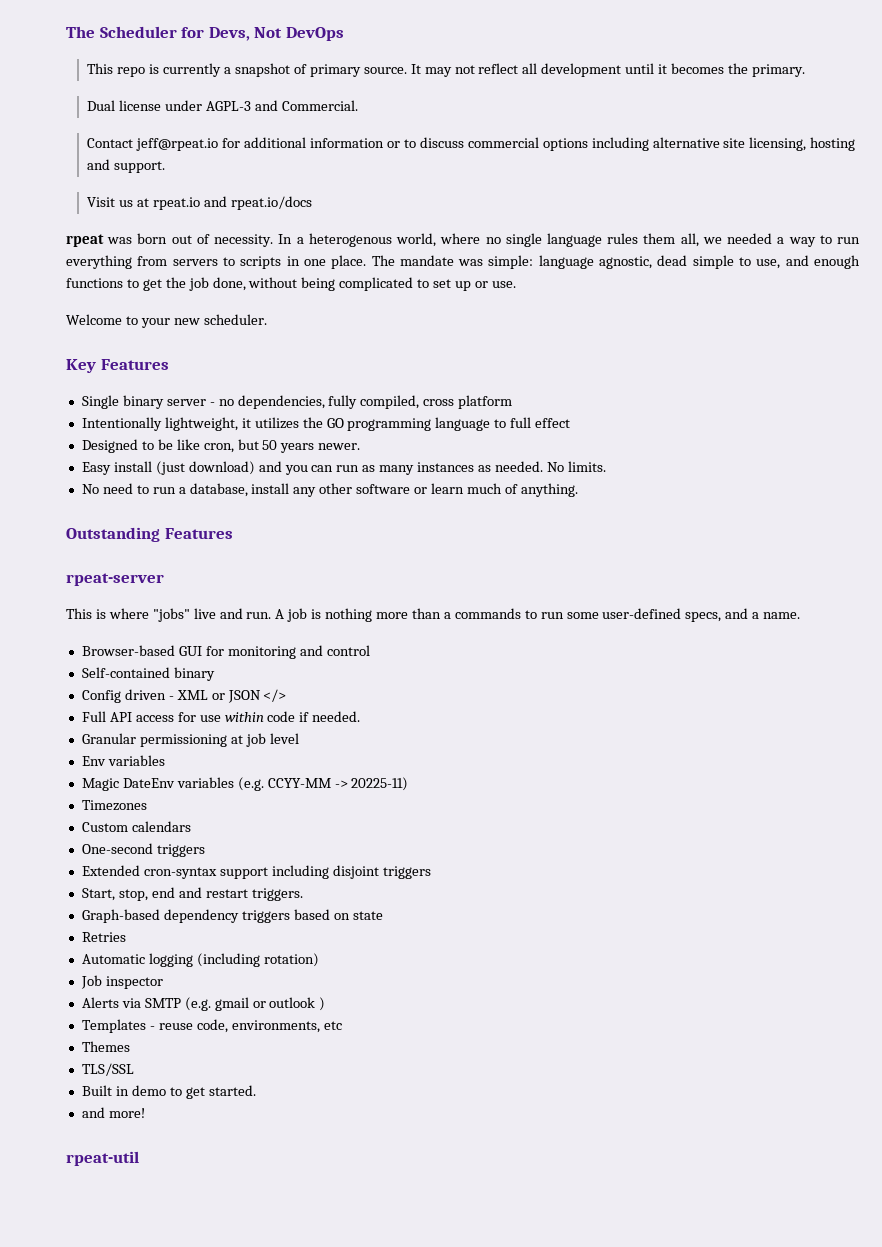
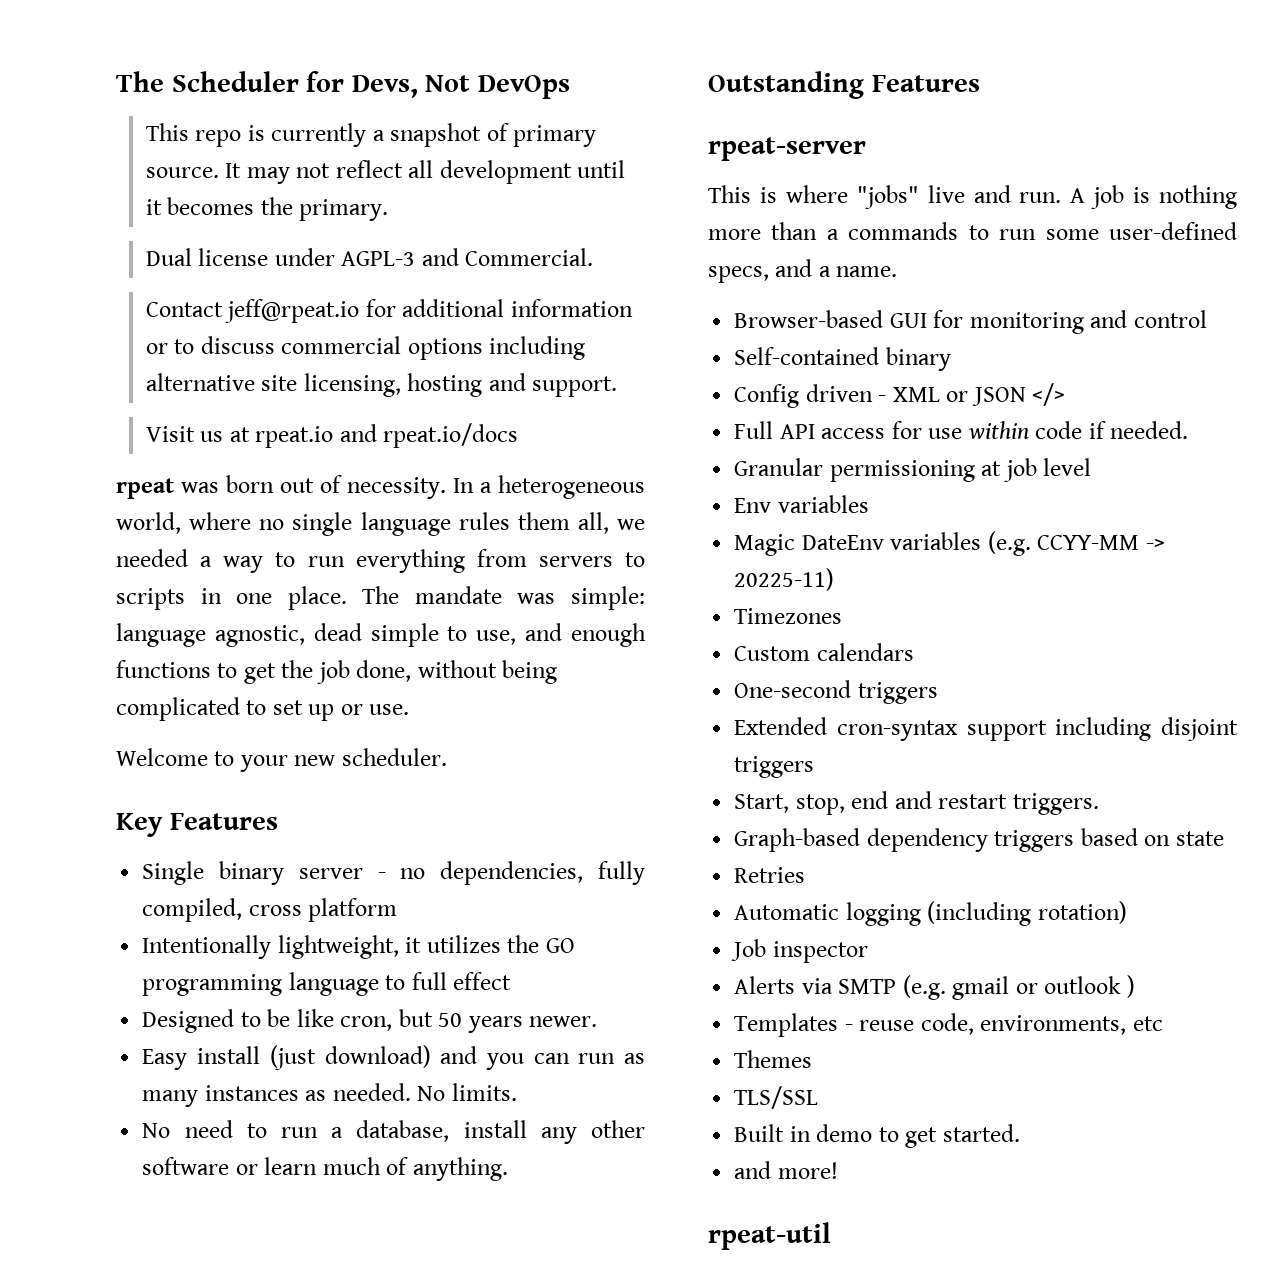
[308,233,392,247] heterogenous -> [498,475,645,499] heterogeneous

